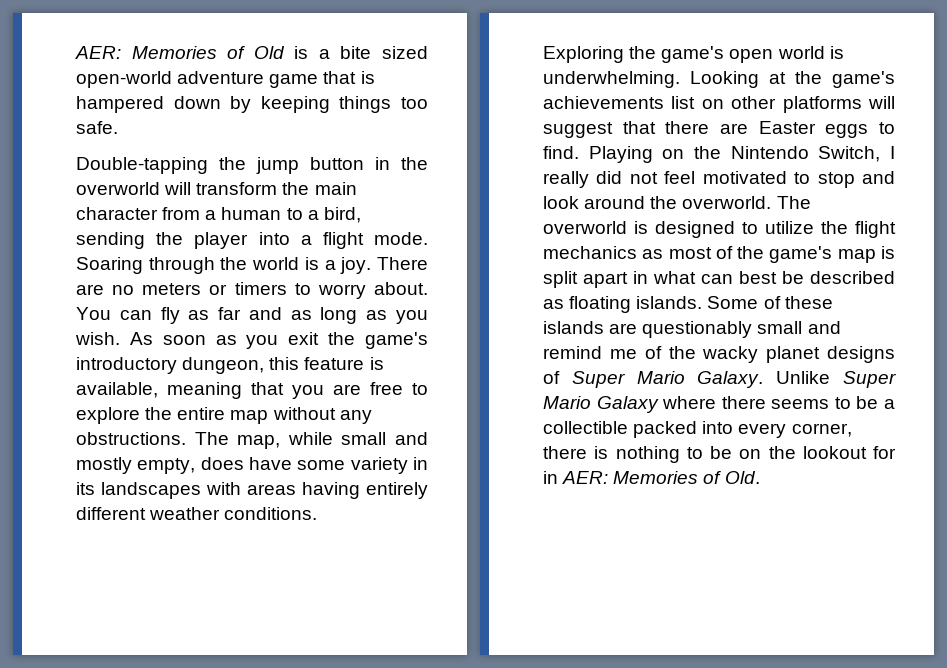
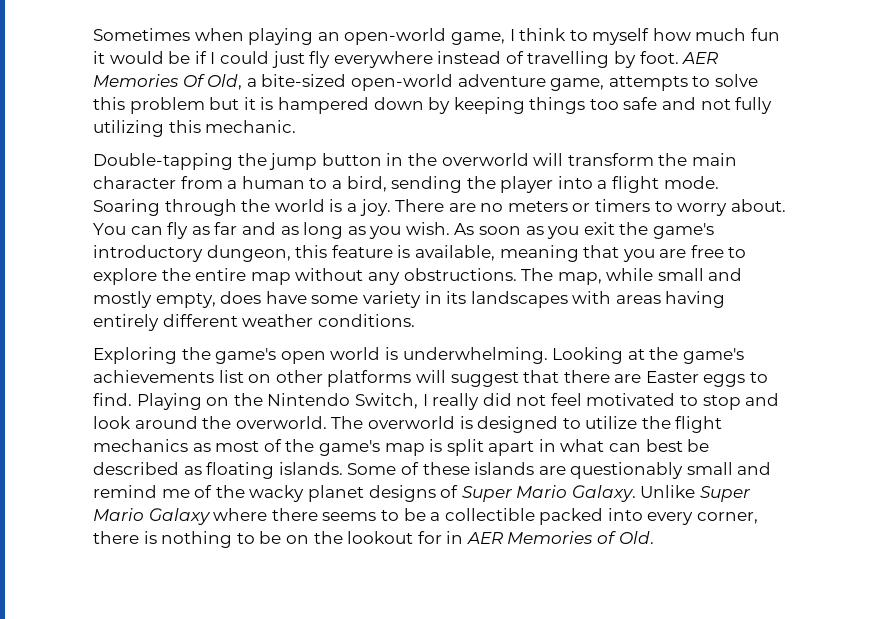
[75,46,428,59] [76,71,357,88] AER: Memories of Old is a bite sized open-world adventure game that -> [93,28,781,45] [93,51,719,68] [93,74,758,91] [93,97,256,114] Sometimes when playing an open-world game, I think to myself how much fun it would be if I could just fly everywhere instead of travelling by foot. AER Memories Of Old, a bite-sized open-world adventure game, attempts to solve this problem but it
[76,121,118,134] safe. -> [623,97,773,114] [93,120,297,137] safe and not fully utilizing this mechanic.
[562,471,609,484] AER: -> [466,532,503,544] AER

